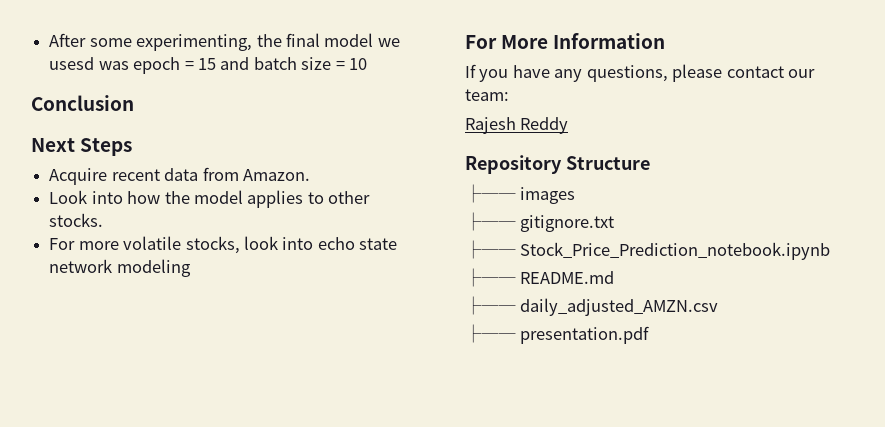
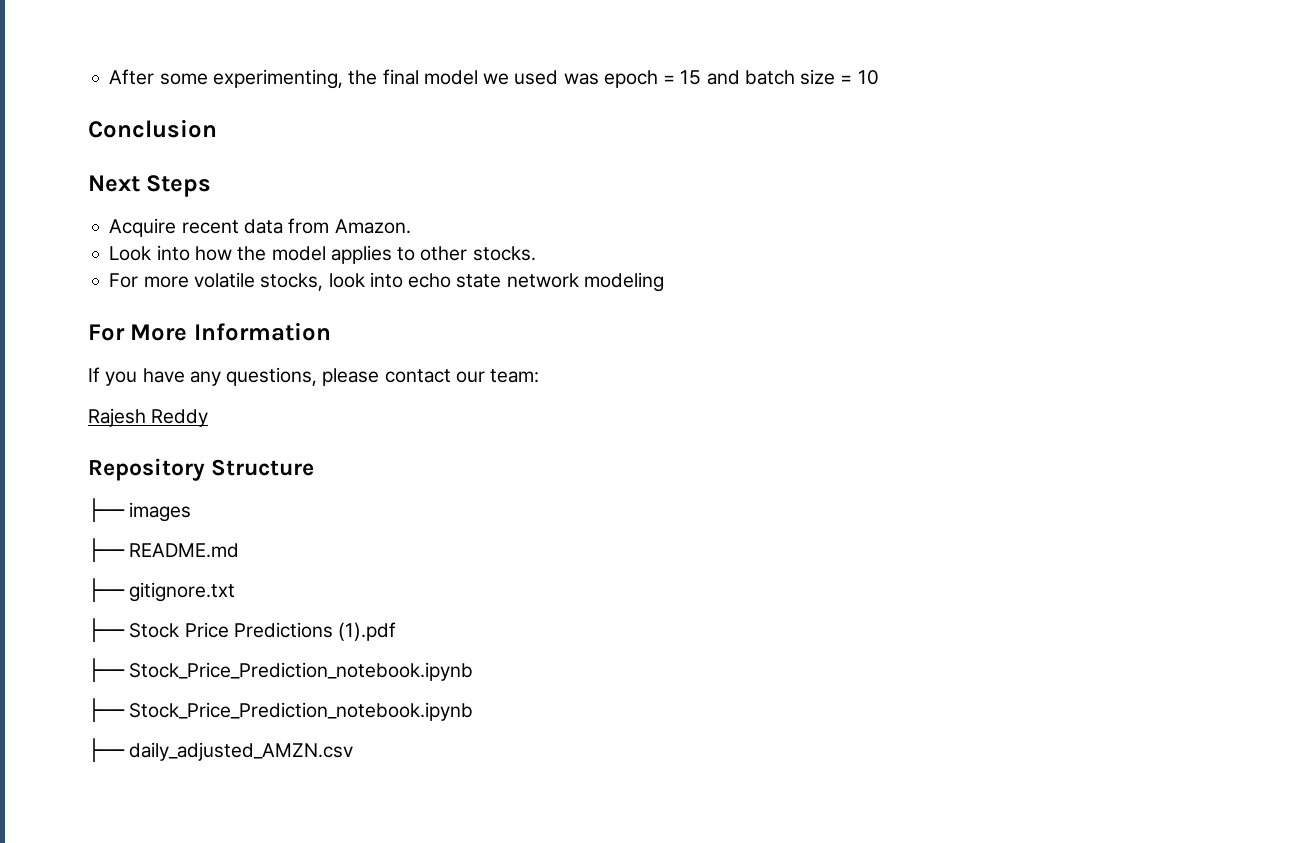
[49,57,95,70] usesd -> [514,70,559,85] used
(576, 195) none -> [88,538,240,562] // ├── README.md
[465,240,831,260] [465,268,615,287] // ├── Stock_Price_Prediction_notebook.ipynb // ├── README.md -> [88,618,397,642] [88,658,474,682] [88,698,474,722] // ├── Stock Price Predictions (1).pdf // ├── Stock_Price_Prediction_notebook.ipynb // ├── Stock_Price_Prediction_notebook.ipynb
[465,324,650,344] // ├── presentation.pdf -> (354, 751) none

